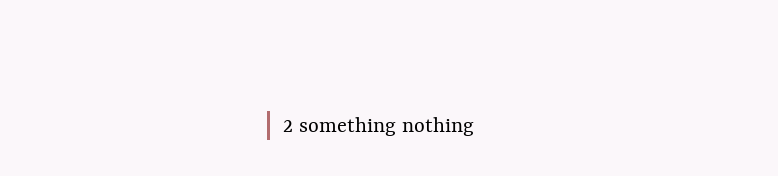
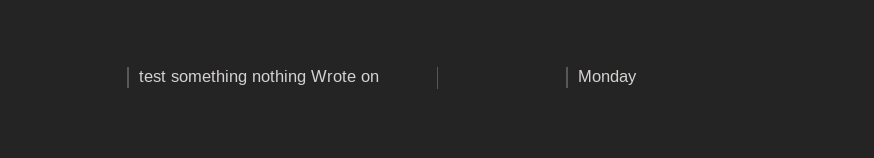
[282,120,293,132] 2 -> [138,71,166,82] test
(475, 126) none -> [310,70,637,85] Wrote on Monday

